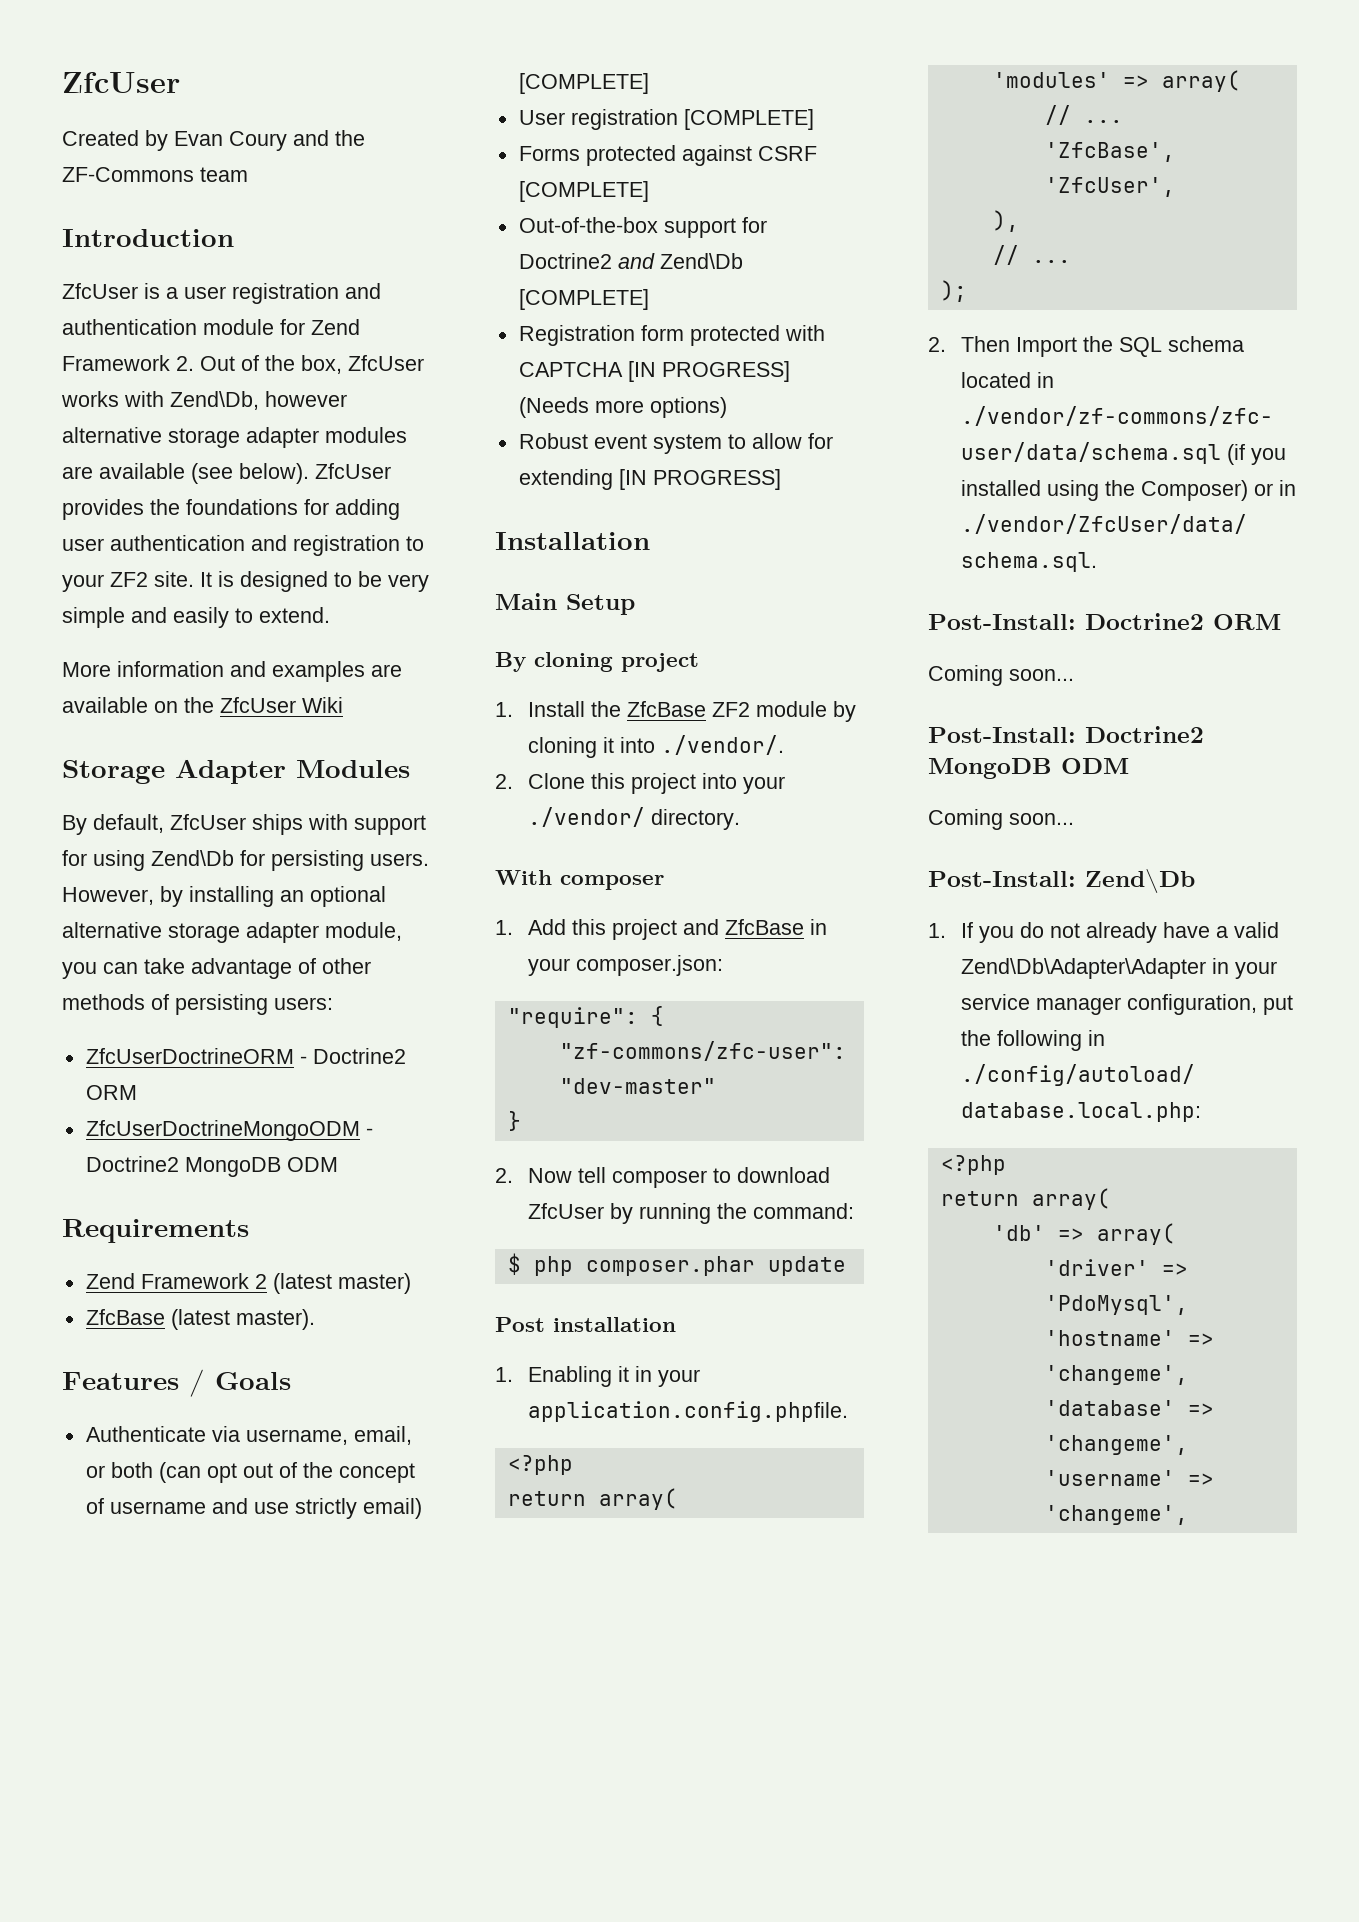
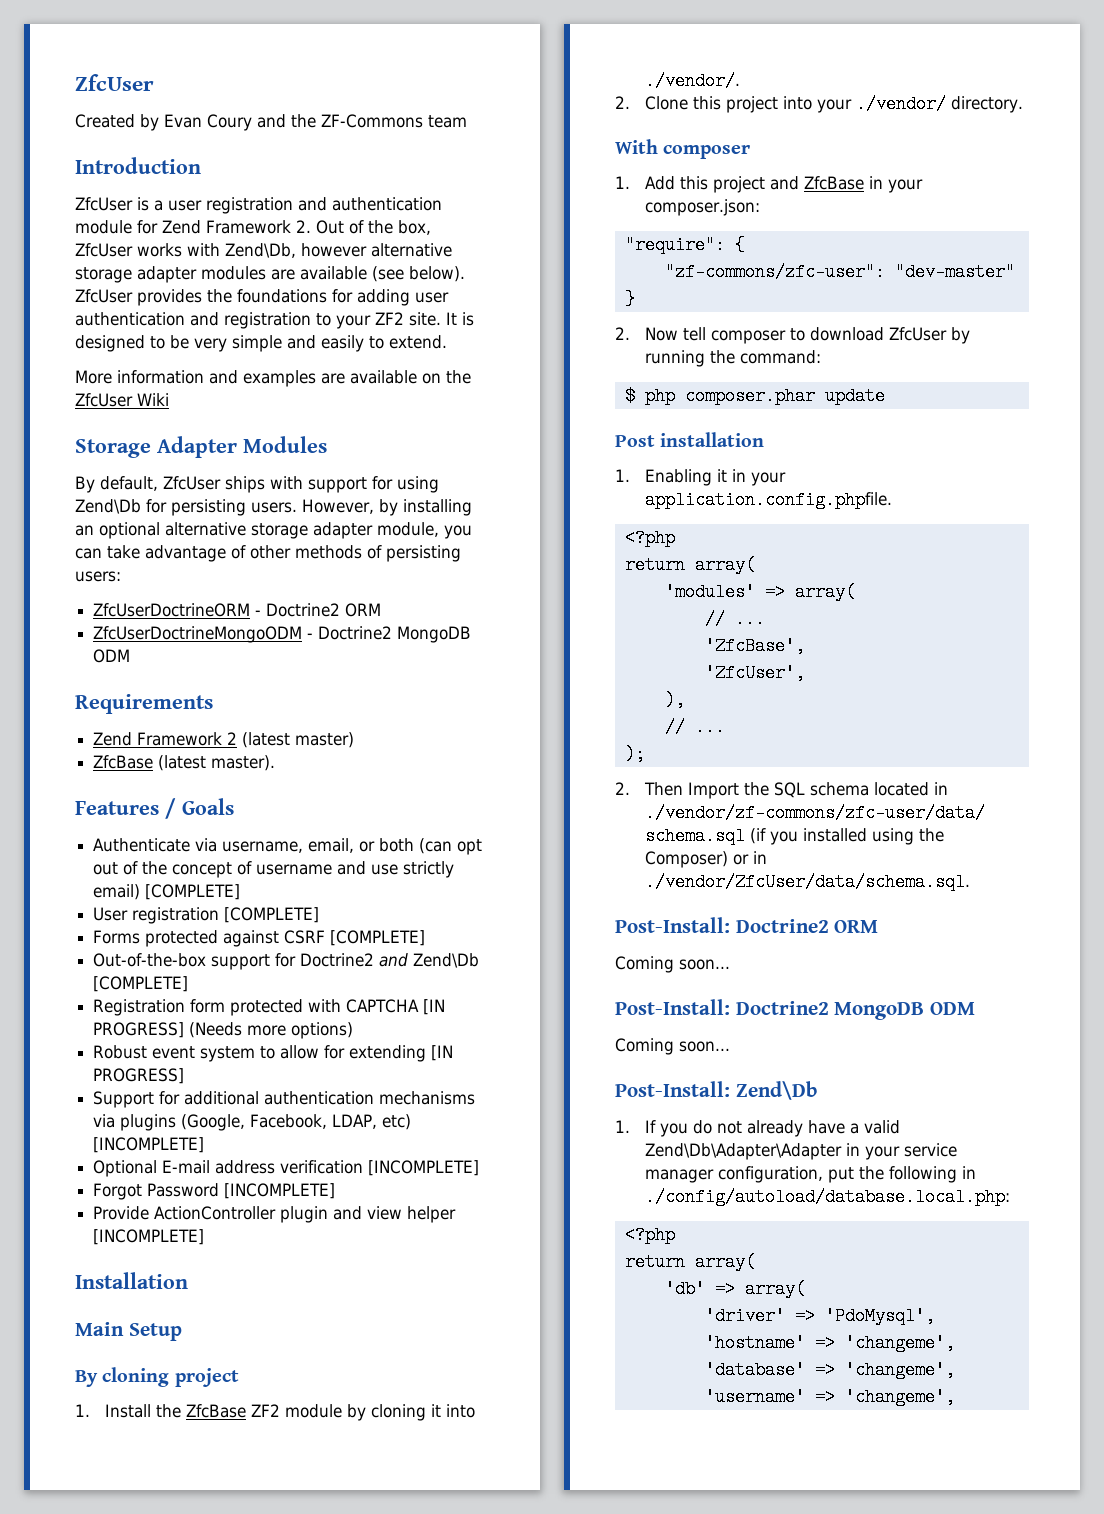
(781, 479) none -> [93,1091,476,1108] [93,1114,412,1131] [93,1137,205,1153] [93,1160,480,1177] [93,1183,336,1200] [93,1206,457,1223] [93,1229,205,1245] // Support for additional authentication mechanisms via plugins (Google, Facebook, LDAP, etc) [INCOMPLETE] // Optional E-mail address verification [INCOMPLETE] // Forgot Password [INCOMPLETE] // Provide ActionController plugin and view helper [INCOMPLETE]

